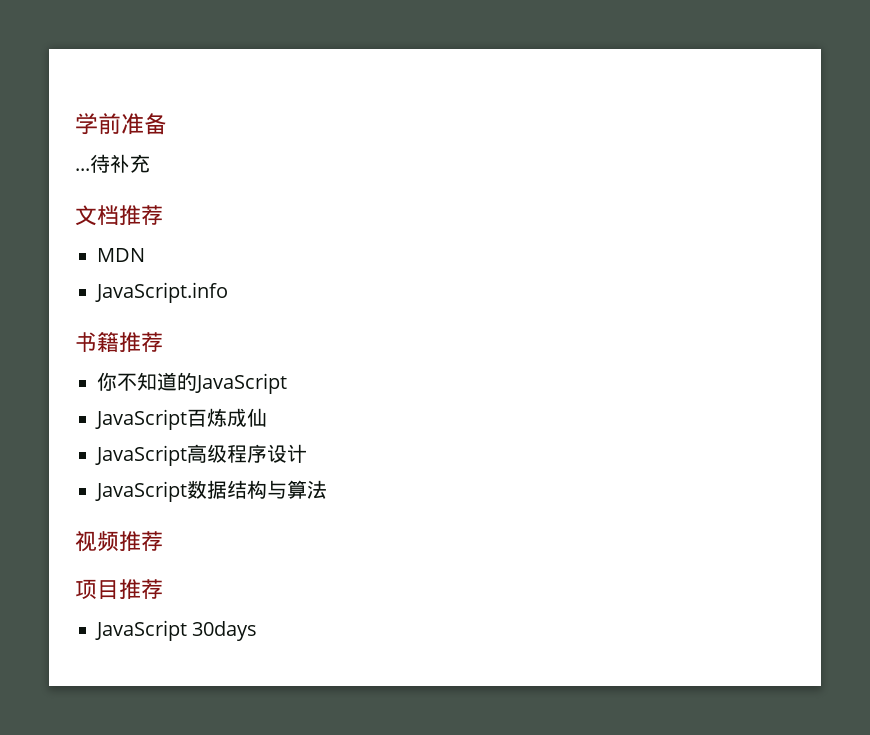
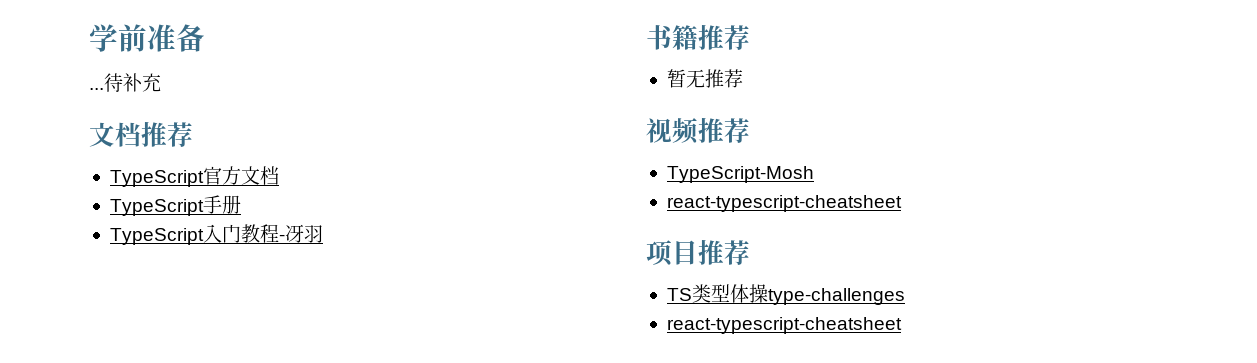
[97,248,145,262] [95,282,228,303] [75,332,163,352] [97,372,287,394] [95,408,267,430] [95,444,307,466] [95,480,327,502] MDN // JavaScript.info // 书籍推荐 // 你不知道的JavaScript // JavaScript百炼成仙 // JavaScript高级程序设计 // JavaScript数据结构与算法 -> [109,166,279,187] [109,195,241,216] [109,224,323,245] [646,24,750,50] [666,69,743,88] TypeScript官方文档 // TypeScript手册 // TypeScript入门教程-冴羽 // 书籍推荐 // 暂无推荐
(163, 541) none -> [666,166,814,183] [666,195,902,212] // TypeScript-Mosh // react-typescript-cheatsheet
[95,620,258,641] JavaScript 30days -> [666,284,905,305] [666,317,902,334] TS类型体操type-challenges // react-typescript-cheatsheet

